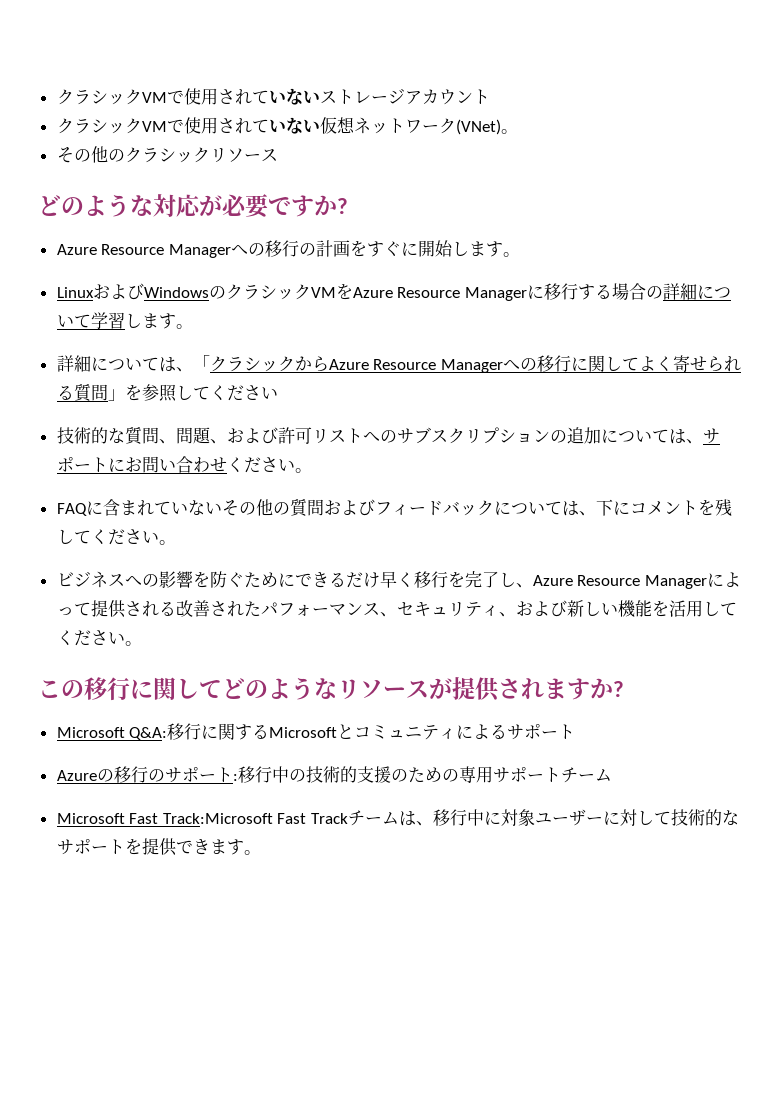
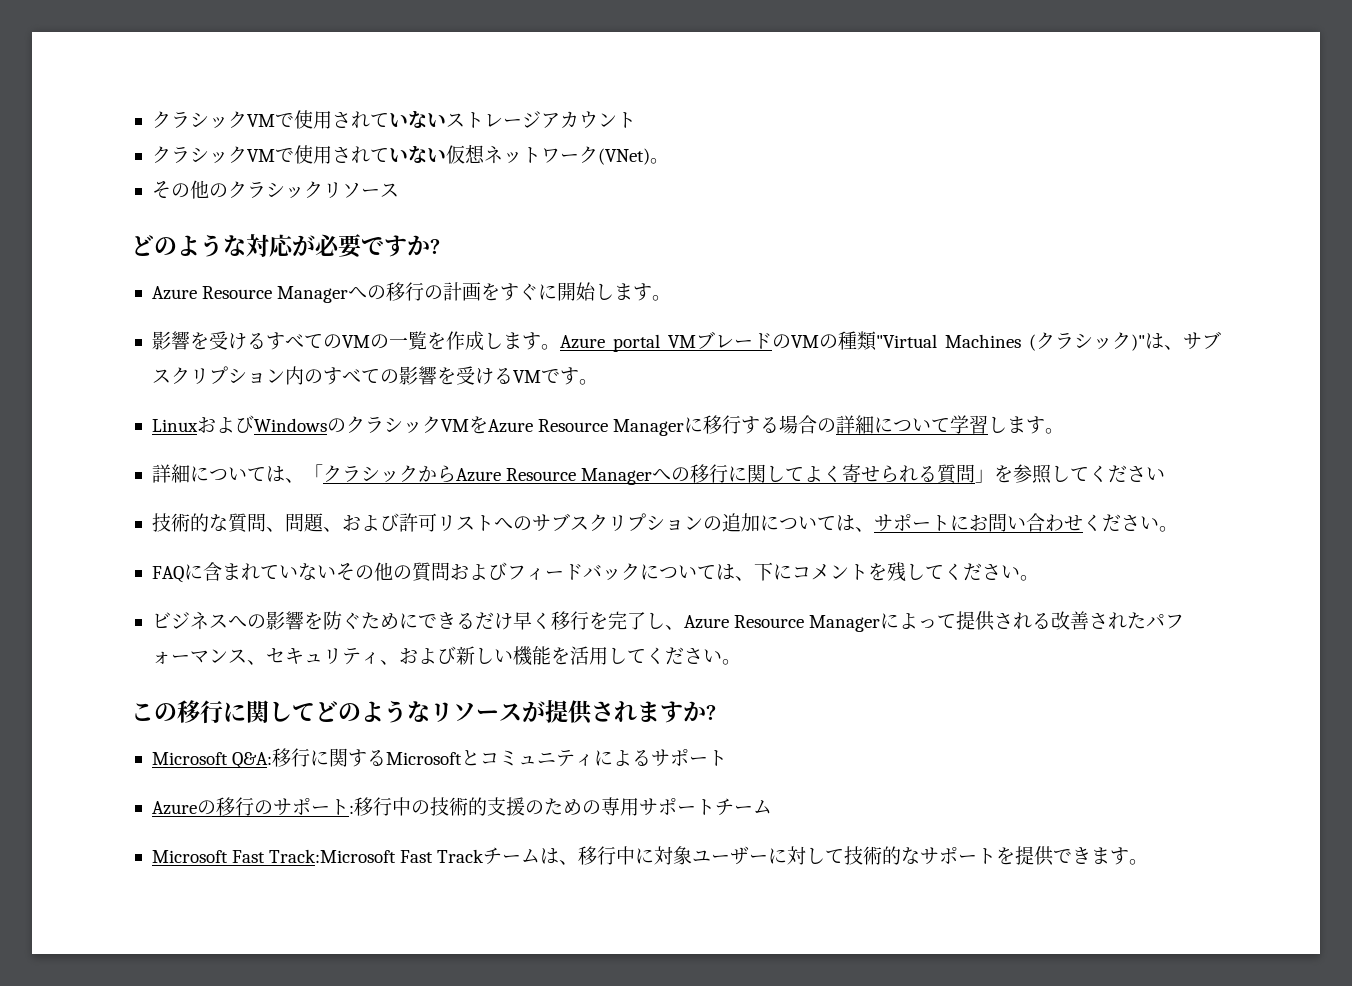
(520, 254) none -> [151,331,1221,352] [151,366,598,385] // 影響を受けるすべてのVMの一覧を作成します。Azure portal VMブレードのVMの種類"Virtual Machines (クラシック)"は、サブスクリプション内のすべての影響を受けるVMです。

